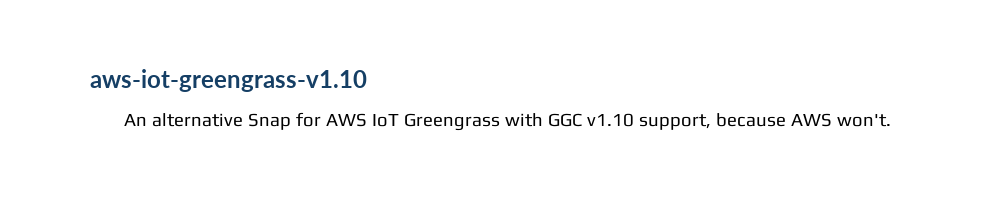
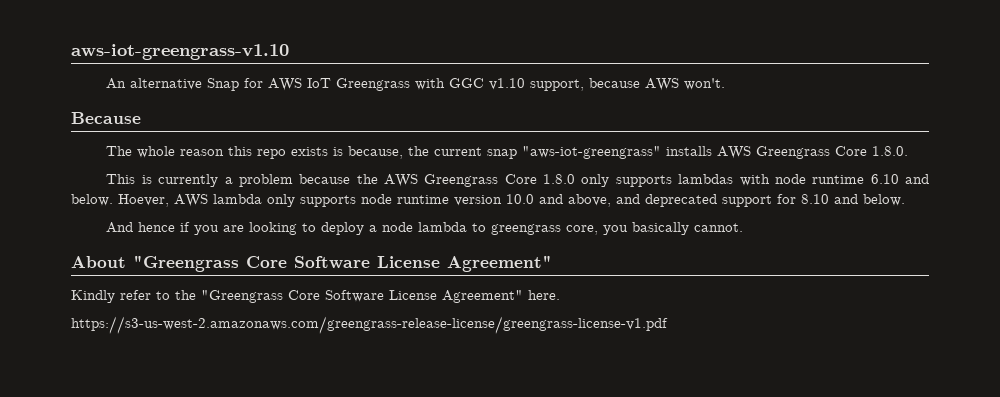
(892, 120) none -> [71,112,141,124] [106,146,909,159] [106,174,929,187] [71,194,905,207] [106,222,744,235] [71,255,552,272] [71,290,560,303] [71,316,668,334] // Because // The whole reason this repo exists is because, the current snap "aws-iot-greengrass" installs AWS Greengrass Core 1.8.0. // This is currently a problem because the AWS Greengrass Core 1.8.0 only supports lambdas with node runtime 6.10 and below. Hoever, AWS lambda only supports node runtime version 10.0 and above, and deprecated support for 8.10 and below. // And hence if you are looking to deploy a node lambda to greengrass core, you basically cannot. // About "Greengrass Core Software License Agreement" // Kindly refer to the "Greengrass Core Software License Agreement" here. // https://s3-us-west-2.amazonaws.com/greengrass-release-license/greengrass-license-v1.pdf

